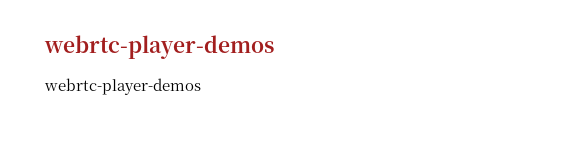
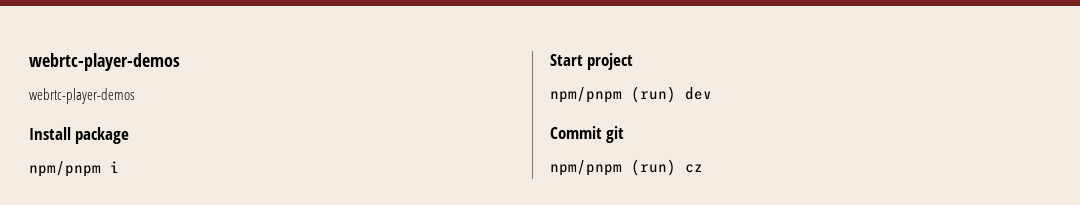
(201, 86) none -> [29,127,130,144] [29,161,119,177] [550,53,634,70] [550,86,712,103] [550,126,625,143] [550,159,703,176] // Install package // npm/pnpm i // Start project // npm/pnpm (run) dev // Commit git // npm/pnpm (run) cz

